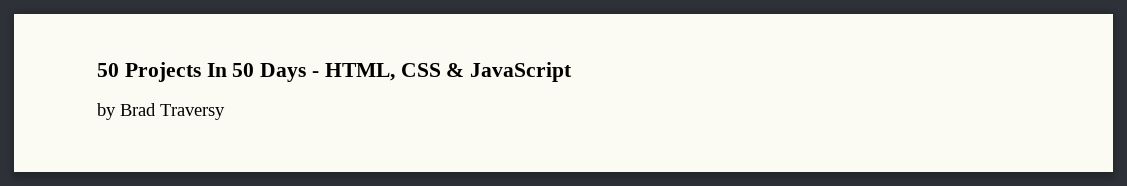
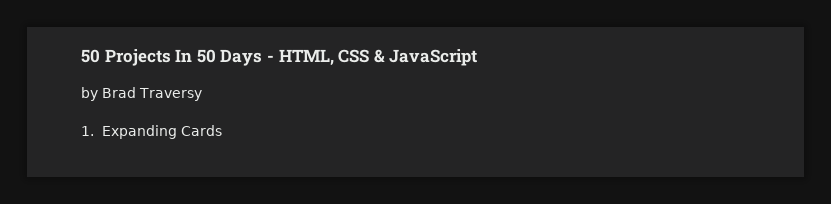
(225, 112) none -> [81,125,223,139] // 1. Expanding Cards

